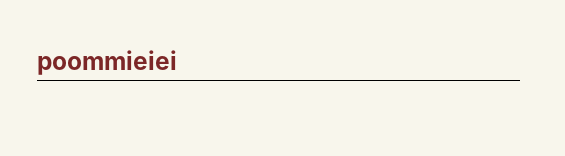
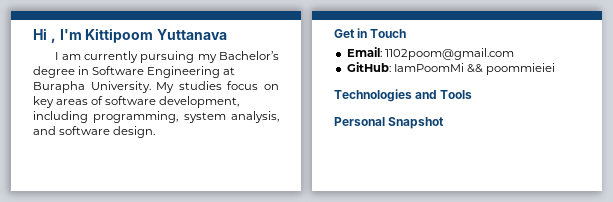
[37,50,177,75] poommieiei -> [33,28,228,43] [55,51,279,63] [33,66,236,78] [33,81,279,93] [33,96,240,108] [33,111,279,123] [33,126,156,138] [334,28,407,38] [346,47,514,60] [346,62,555,75] [334,89,473,102] [334,117,445,129] Hi , I'm Kittipoom Yuttanava // I am currently pursuing my Bachelor’s degree in Software Engineering at Burapha University. My studies focus on key areas of software development, including programming, system analysis, and software design. // Get in Touch // Email: 1102poom@gmail.com // GitHub: IamPoomMi && poommieiei // Technologies and Tools // Personal Snapshot

